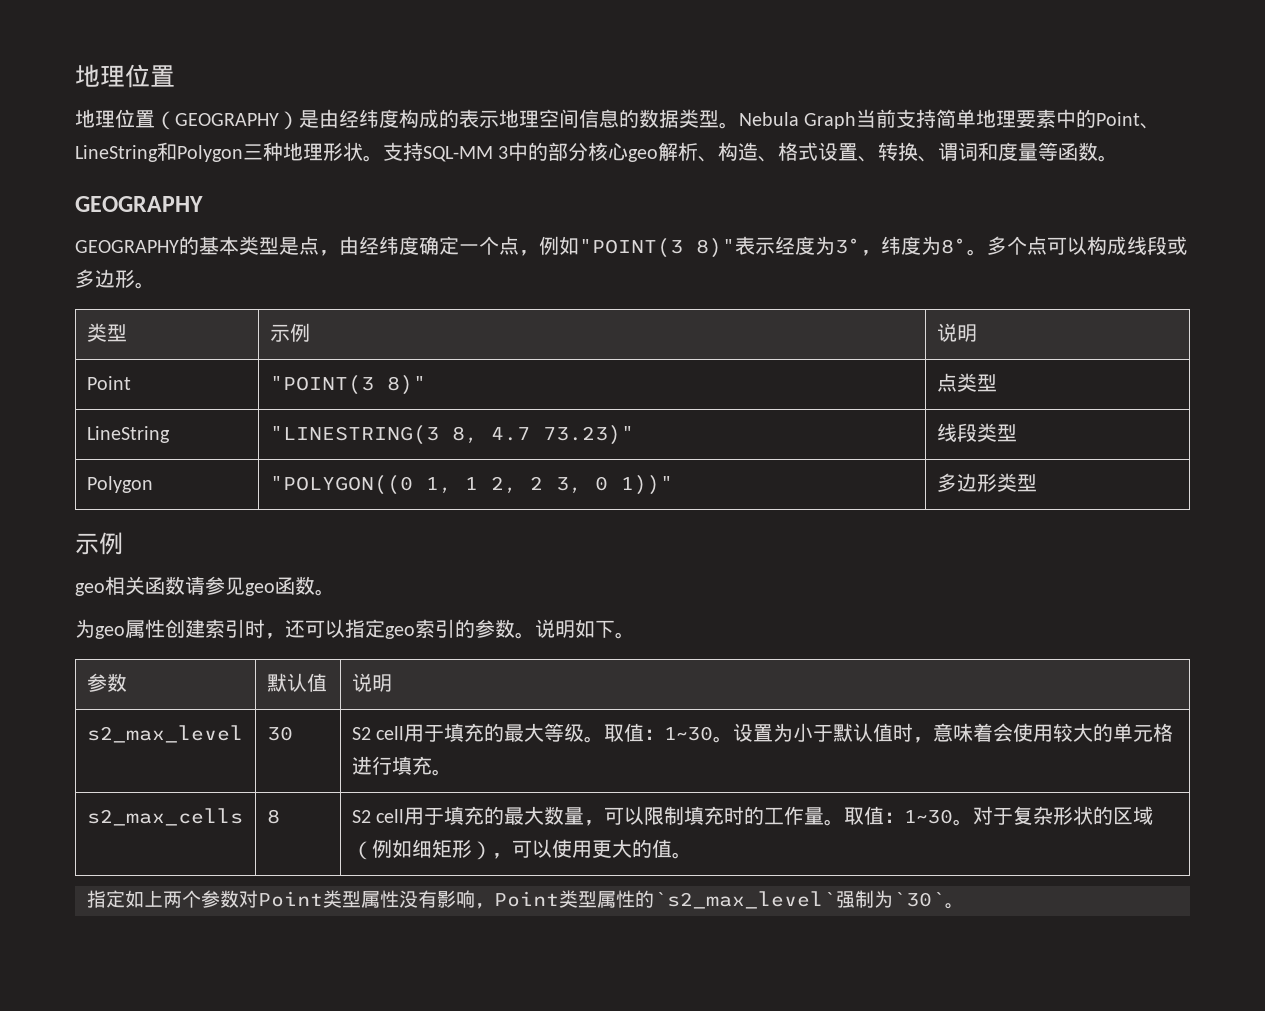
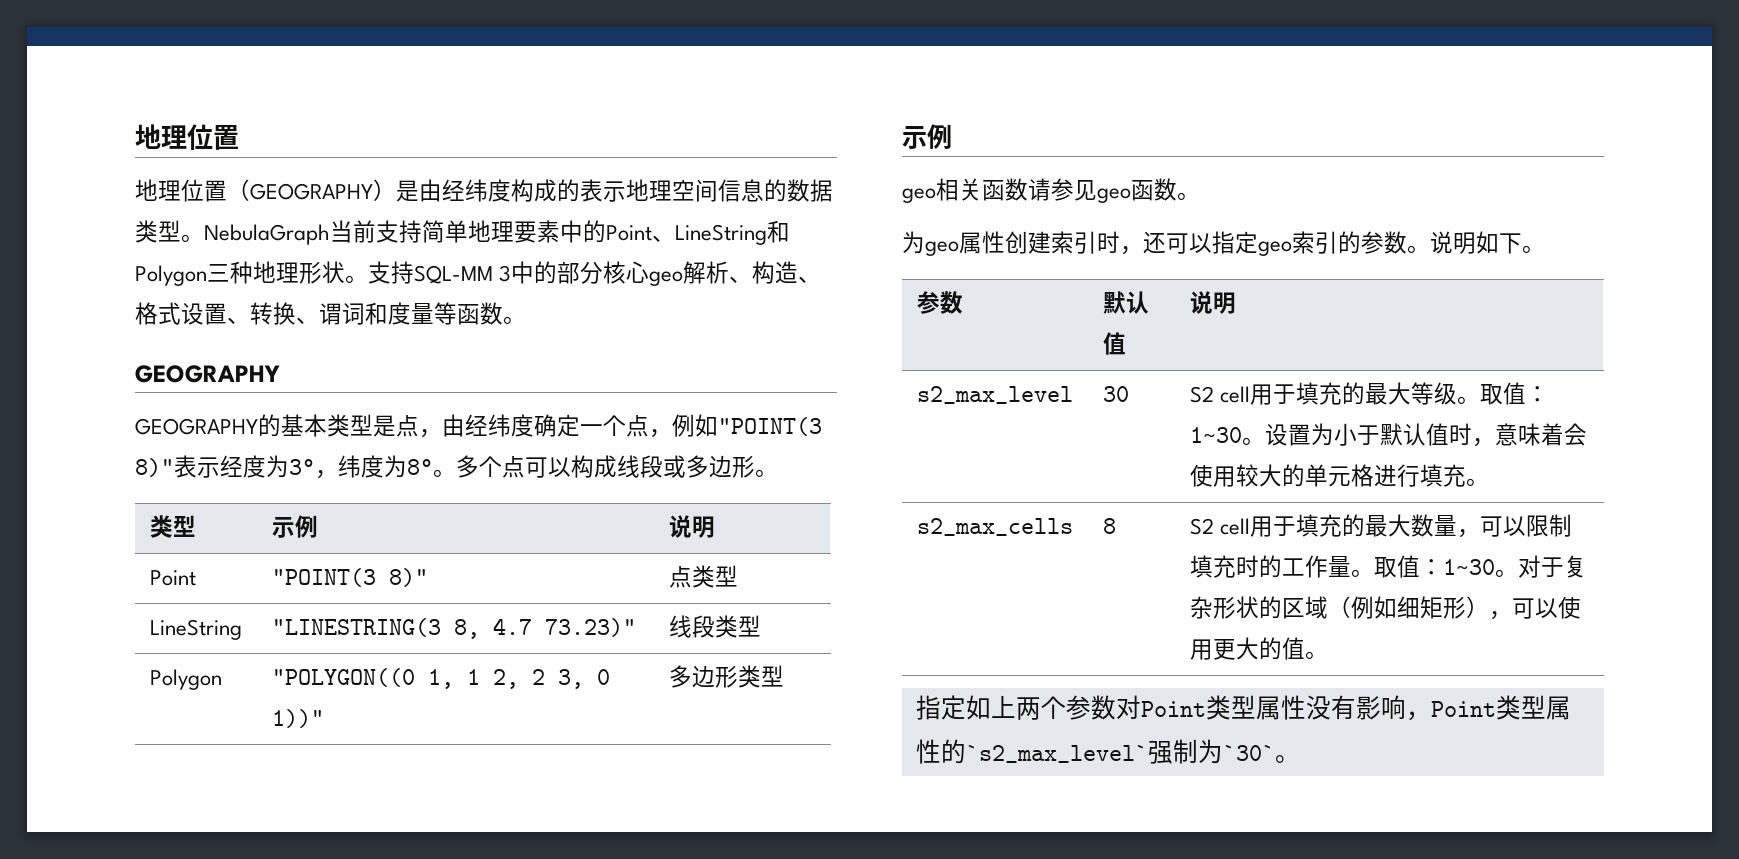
[739,112,857,129] Nebula Graph -> [204,224,330,245] NebulaGraph

